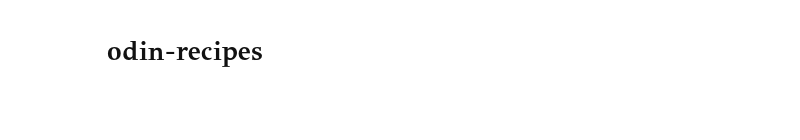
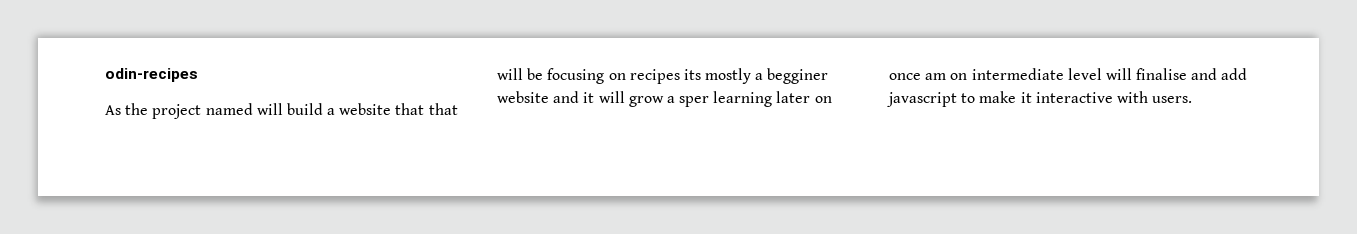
(263, 54) none -> [105,103,458,119] [497,68,829,84] [497,91,832,107] [889,68,1248,80] [887,91,1193,107] // As the project named will build a website that that will be focusing on recipes its mostly a begginer website and it will grow a sper learning later on once am on intermediate level will finalise and add javascript to make it interactive with users.

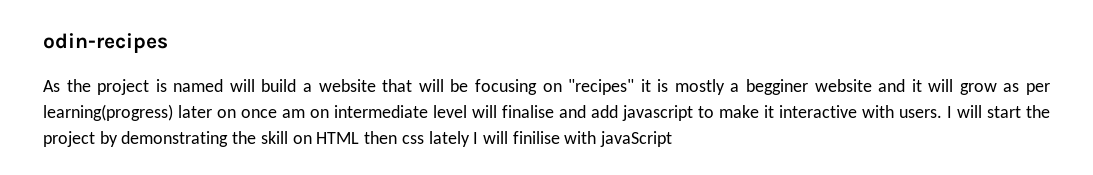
(202, 111) none -> [155,79,167,92] is
[428,103,458,115] that -> (413, 85) none
[629,69,701,84] recipes its -> [568,79,669,95] "recipes" it is
[666,91,773,107] a sper learning -> [1003,83,1051,95] [43,104,173,121] as per learning(progress)
(1193, 99) none -> [947,105,1050,118] [43,131,673,147] I will start the project by demonstrating the skill on HTML then css lately I will finilise with javaScript

